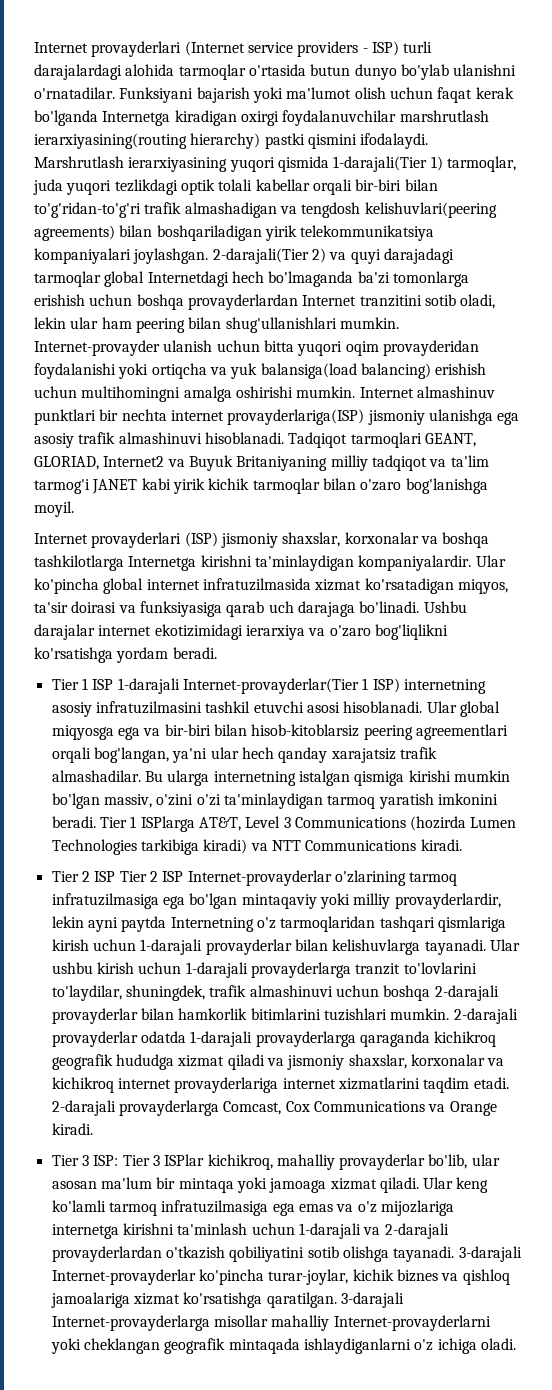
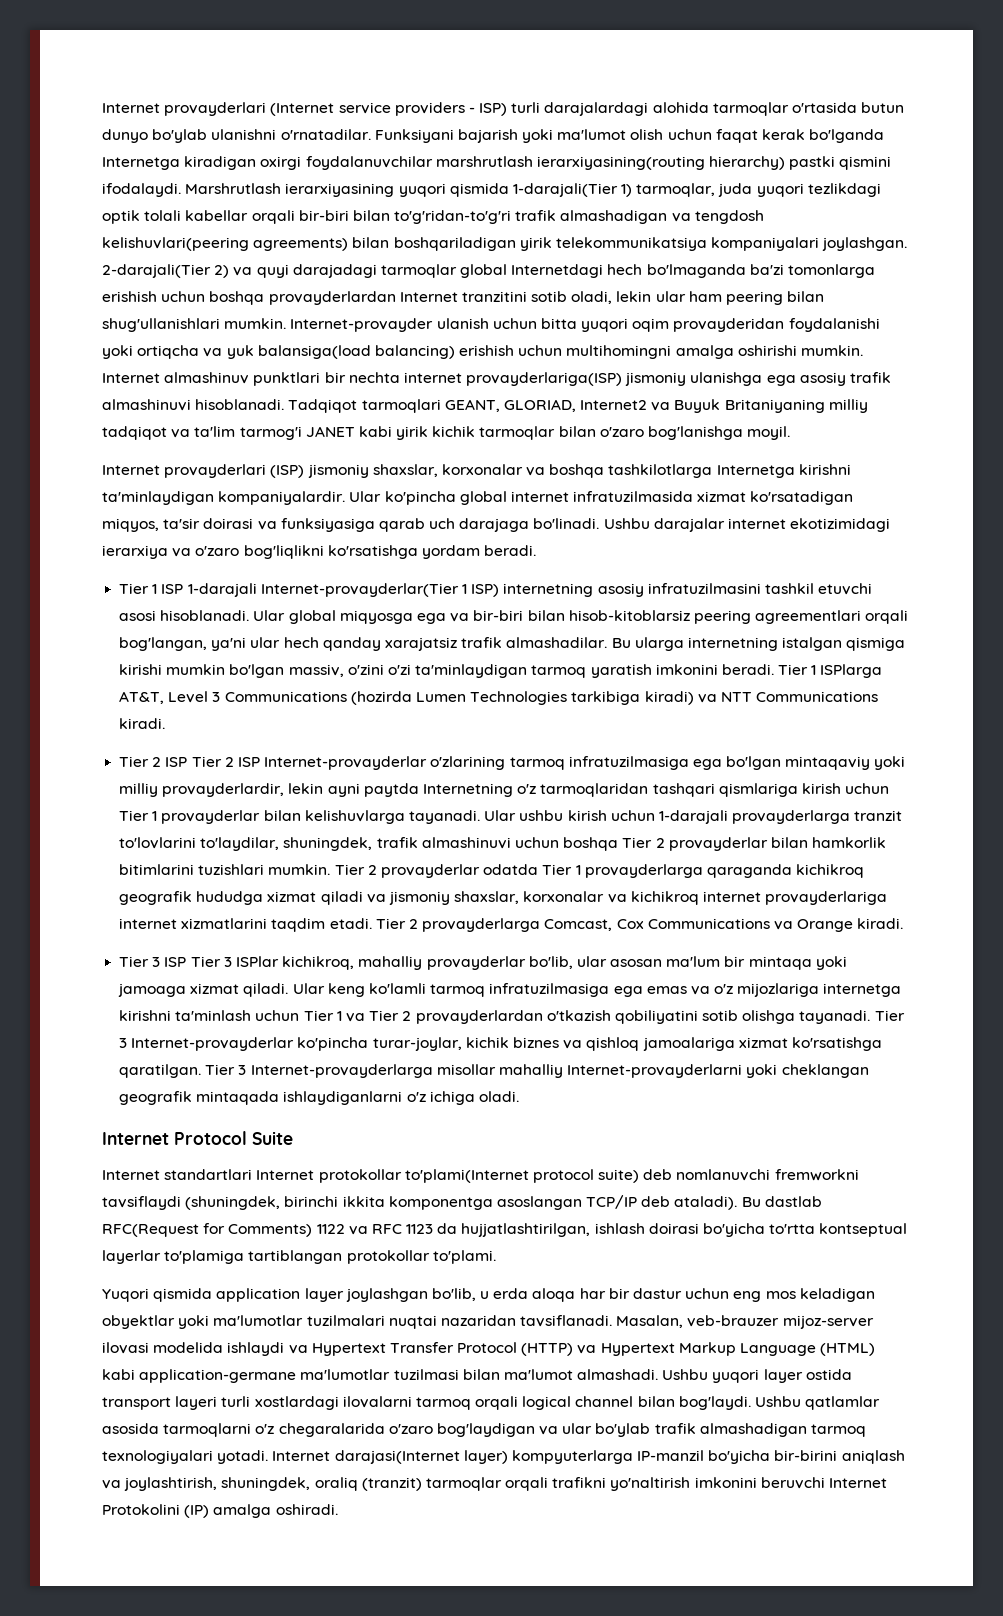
[140,939,203,955] 1-darajali -> [119,810,158,821] Tier 1
[434,985,499,1001] 2-darajali -> [622,837,665,848] Tier 2
[453,1008,518,1024] [51,1031,253,1047] 2-darajali provayderlar odatda 1-darajali -> [334,864,581,878] Tier 2 provayderlar odatda Tier 1
[51,1100,116,1116] 2-darajali -> [375,918,418,929] Tier 2
[93,1155,119,1166] ISP: -> [164,957,187,967] ISP
[298,1223,449,1239] 1-darajali va 2-darajali -> [303,1010,412,1022] Tier 1 va Tier 2
[458,1246,522,1262] 3-darajali -> [874,1010,905,1021] [119,1038,128,1048] Tier 3
[340,1292,404,1308] 3-darajali -> [205,1064,247,1075] Tier 3
(516, 1344) none -> [102,1131,293,1145] [102,1169,859,1183] [102,1195,822,1210] [102,1223,908,1237] [102,1250,496,1264] [102,1288,875,1302] [102,1315,874,1329] [102,1342,876,1356] [102,1369,852,1383] [102,1396,881,1410] [102,1423,867,1437] [102,1450,905,1464] [102,1477,888,1491] [102,1504,338,1518] // Internet Protocol Suite // Internet standartlari Internet protokollar to'plami(Internet protocol suite) deb nomlanuvchi fremworkni tavsiflaydi (shuningdek, birinchi ikkita komponentga asoslangan TCP/IP deb ataladi). Bu dastlab RFC(Request for Comments) 1122 va RFC 1123 da hujjatlashtirilgan, ishlash doirasi bo'yicha to'rtta kontseptual layerlar to'plamiga tartiblangan protokollar to'plami. // Yuqori qismida application layer joylashgan bo'lib, u erda aloqa har bir dastur uchun eng mos keladigan obyektlar yoki ma'lumotlar tuzilmalari nuqtai nazaridan tavsiflanadi. Masalan, veb-brauzer mijoz-server ilovasi modelida ishlaydi va Hypertext Transfer Protocol (HTTP) va Hypertext Markup Language (HTML) kabi application-germane ma'lumotlar tuzilmasi bilan ma'lumot almashadi. Ushbu yuqori layer ostida transport layeri turli xostlardagi ilovalarni tarmoq orqali logical channel bilan bog'laydi. Ushbu qatlamlar asosida tarmoqlarni o'z chegaralarida o'zaro bog'laydigan va ular bo'ylab trafik almashadigan tarmoq texnologiyalari yotadi. Internet darajasi(Internet layer) kompyuterlarga IP-manzil bo'yicha bir-birini aniqlash va joylashtirish, shuningdek, oraliq (tranzit) tarmoqlar orqali trafikni yo'naltirish imkonini beruvchi Internet Protokolini (IP) amalga oshiradi.

